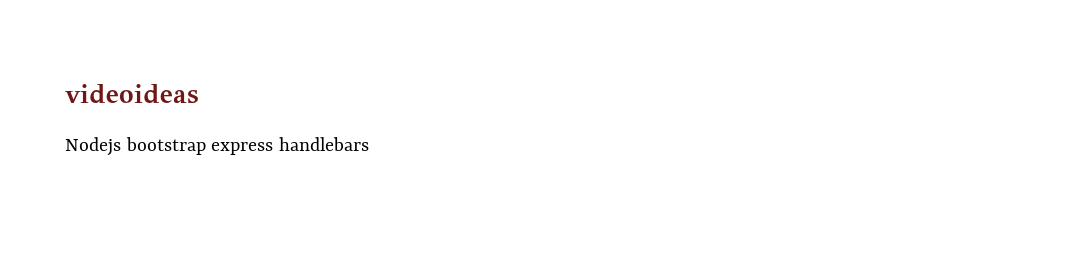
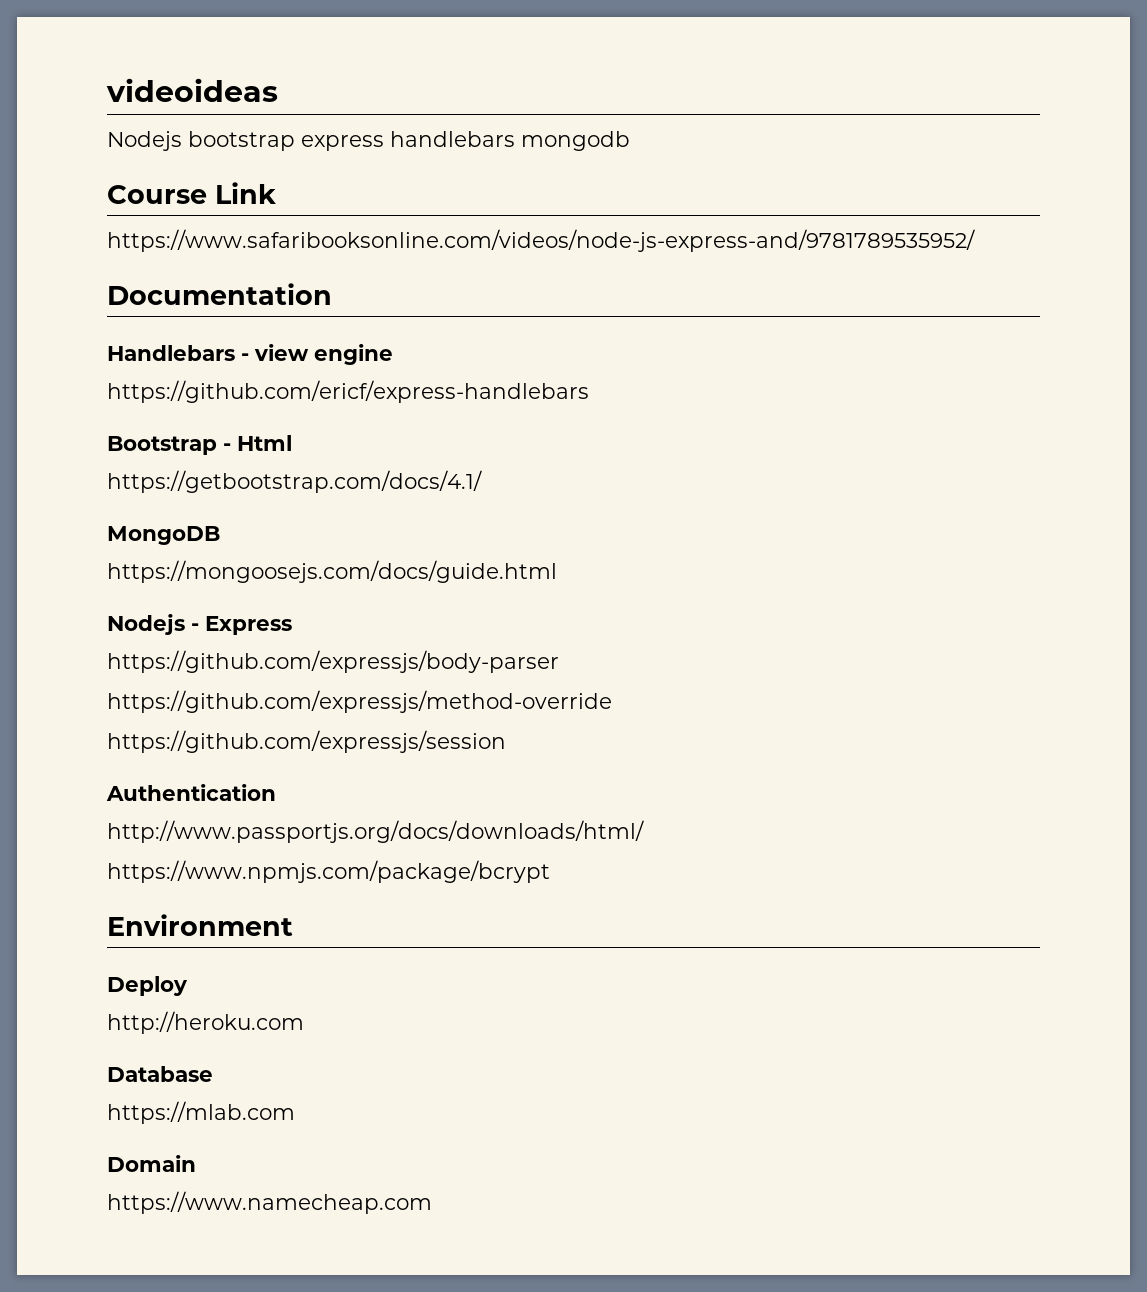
(370, 144) none -> [521,131,630,151] [107,182,276,204] [107,229,975,252] [107,283,332,305] [107,344,393,365] [107,380,589,403] [107,435,292,455] [107,470,482,493] [107,526,220,545] [107,560,557,583] [107,614,292,635] [107,650,559,673] [107,690,612,713] [107,730,506,753] [106,784,276,801] [107,820,644,843] [107,860,550,883] [107,914,293,936] [107,976,188,996] [107,1011,304,1034] [107,1066,213,1082] [107,1101,295,1124] [107,1155,196,1172] [107,1191,432,1214] mongodb // Course Link // https://www.safaribooksonline.com/videos/node-js-express-and/9781789535952/ // Documentation // Handlebars - view engine // https://github.com/ericf/express-handlebars // Bootstrap - Html // https://getbootstrap.com/docs/4.1/ // MongoDB // https://mongoosejs.com/docs/guide.html // Nodejs - Express // https://github.com/expressjs/body-parser // https://github.com/expressjs/method-override // https://github.com/expressjs/session // Authentication // http://www.passportjs.org/docs/downloads/html/ // https://www.npmjs.com/package/bcrypt // Environment // Deploy // http://heroku.com // Database // https://mlab.com // Domain // https://www.namecheap.com

